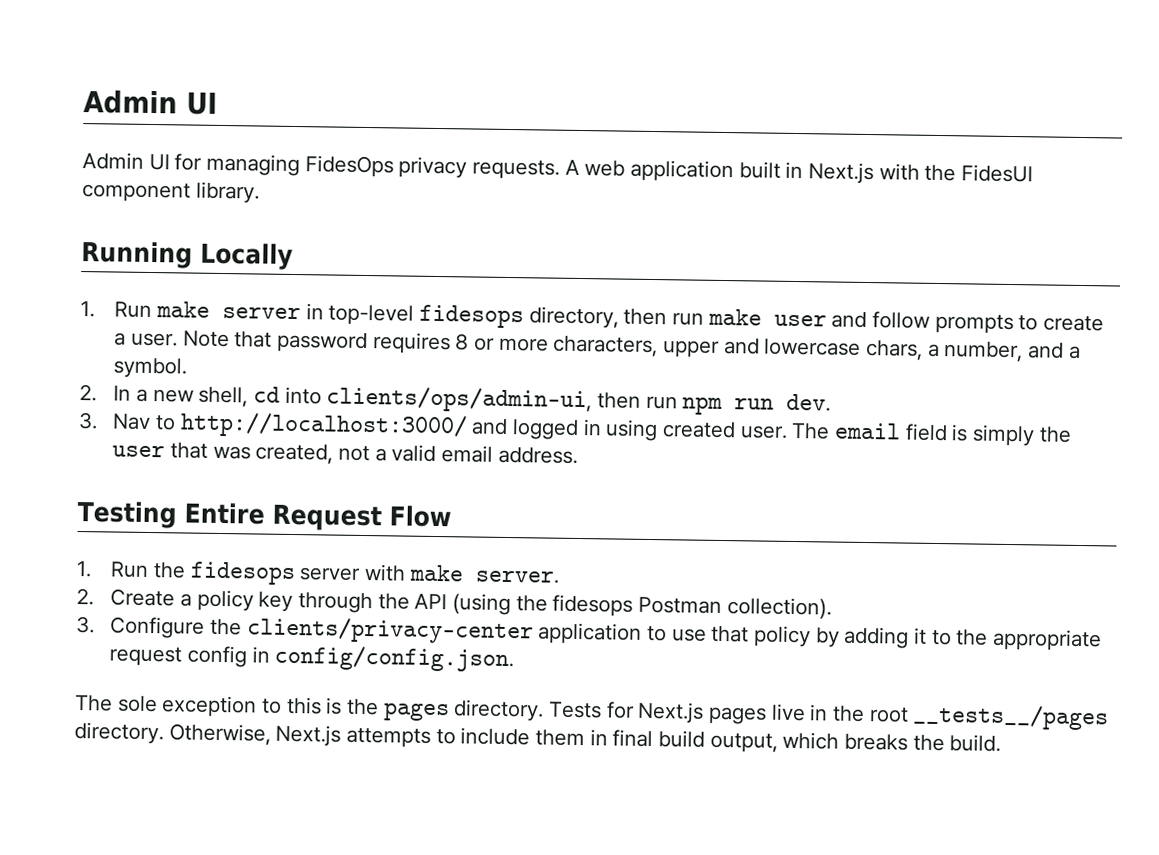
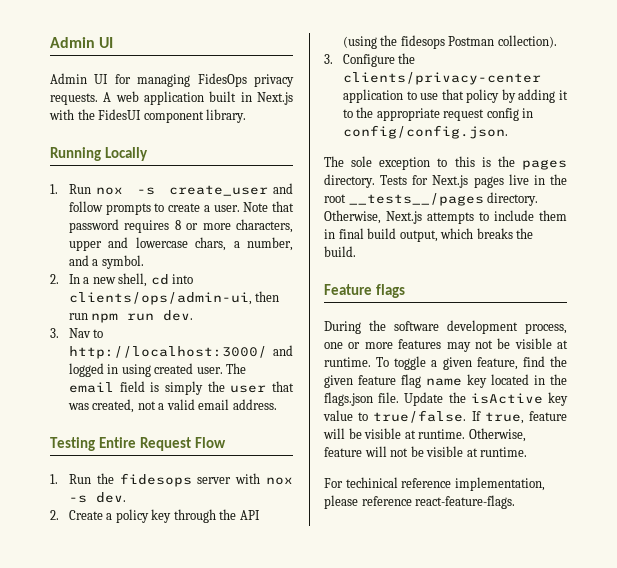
[156,301,827,329] make server in top-level fidesops directory, then run make user -> [96,185,268,196] nox -s create_user
[408,564,559,584] make server. -> [266,477,293,485] [68,492,126,503] nox -s dev.
(1002, 743) none -> [324,284,406,298] [324,320,567,334] [324,338,568,352] [324,356,567,370] [324,374,567,388] [324,392,568,406] [323,410,567,424] [323,428,526,442] [324,446,528,457] [324,477,545,491] [324,495,516,509] // Feature flags // During the software development process, one or more features may not be visible at runtime. To toggle a given feature, find the given feature flag name key located in the flags.json file. Update the isActive key value to true/false. If true, feature will be visible at runtime. Otherwise, feature will not be visible at runtime. // For techinical reference implementation, please reference react-feature-flags.

